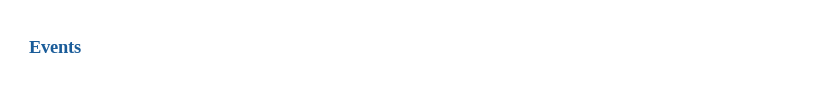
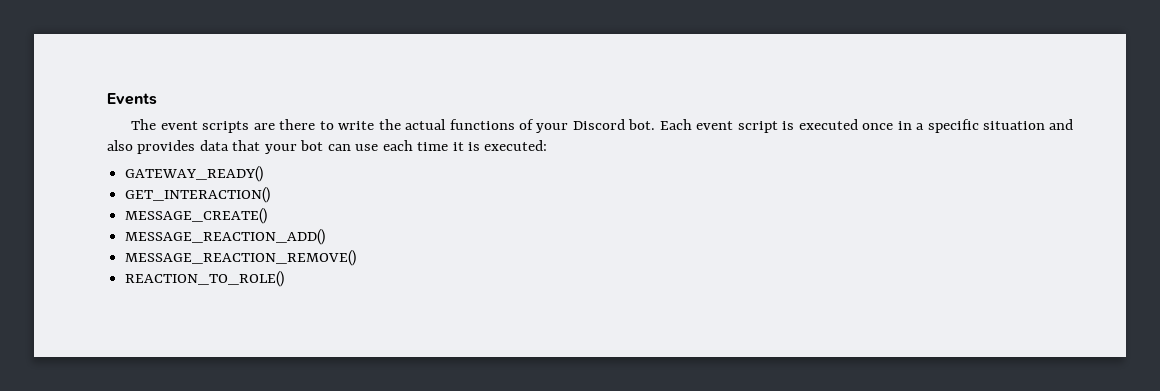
(81, 47) none -> [131,119,1074,133] [107,140,548,154] [125,166,264,182] [125,187,271,203] [125,208,268,224] [125,229,326,245] [125,250,357,266] [125,271,285,287] // The event scripts are there to write the actual functions of your Discord bot. Each event script is executed once in a specific situation and also provides data that your bot can use each time it is executed: // GATEWAY_READY() // GET_INTERACTION() // MESSAGE_CREATE() // MESSAGE_REACTION_ADD() // MESSAGE_REACTION_REMOVE() // REACTION_TO_ROLE()

